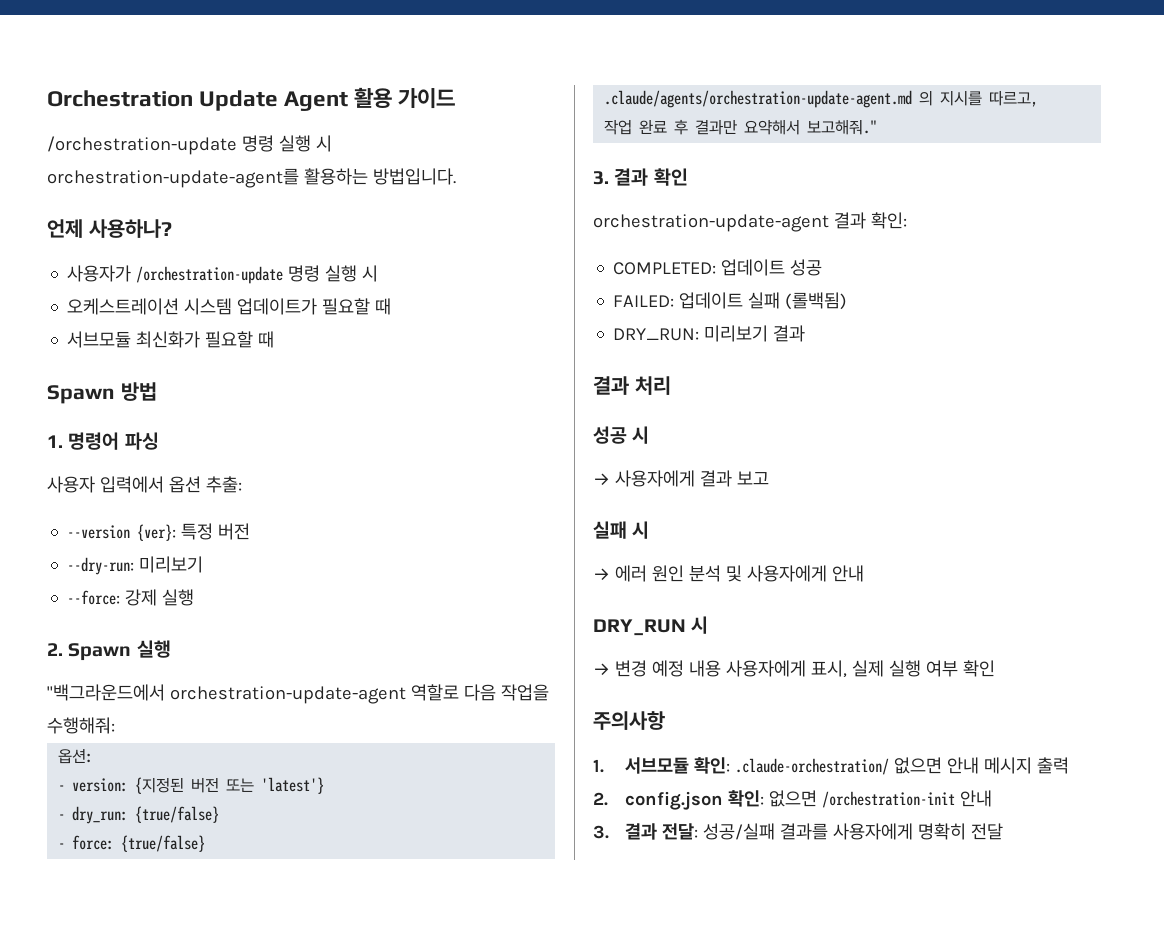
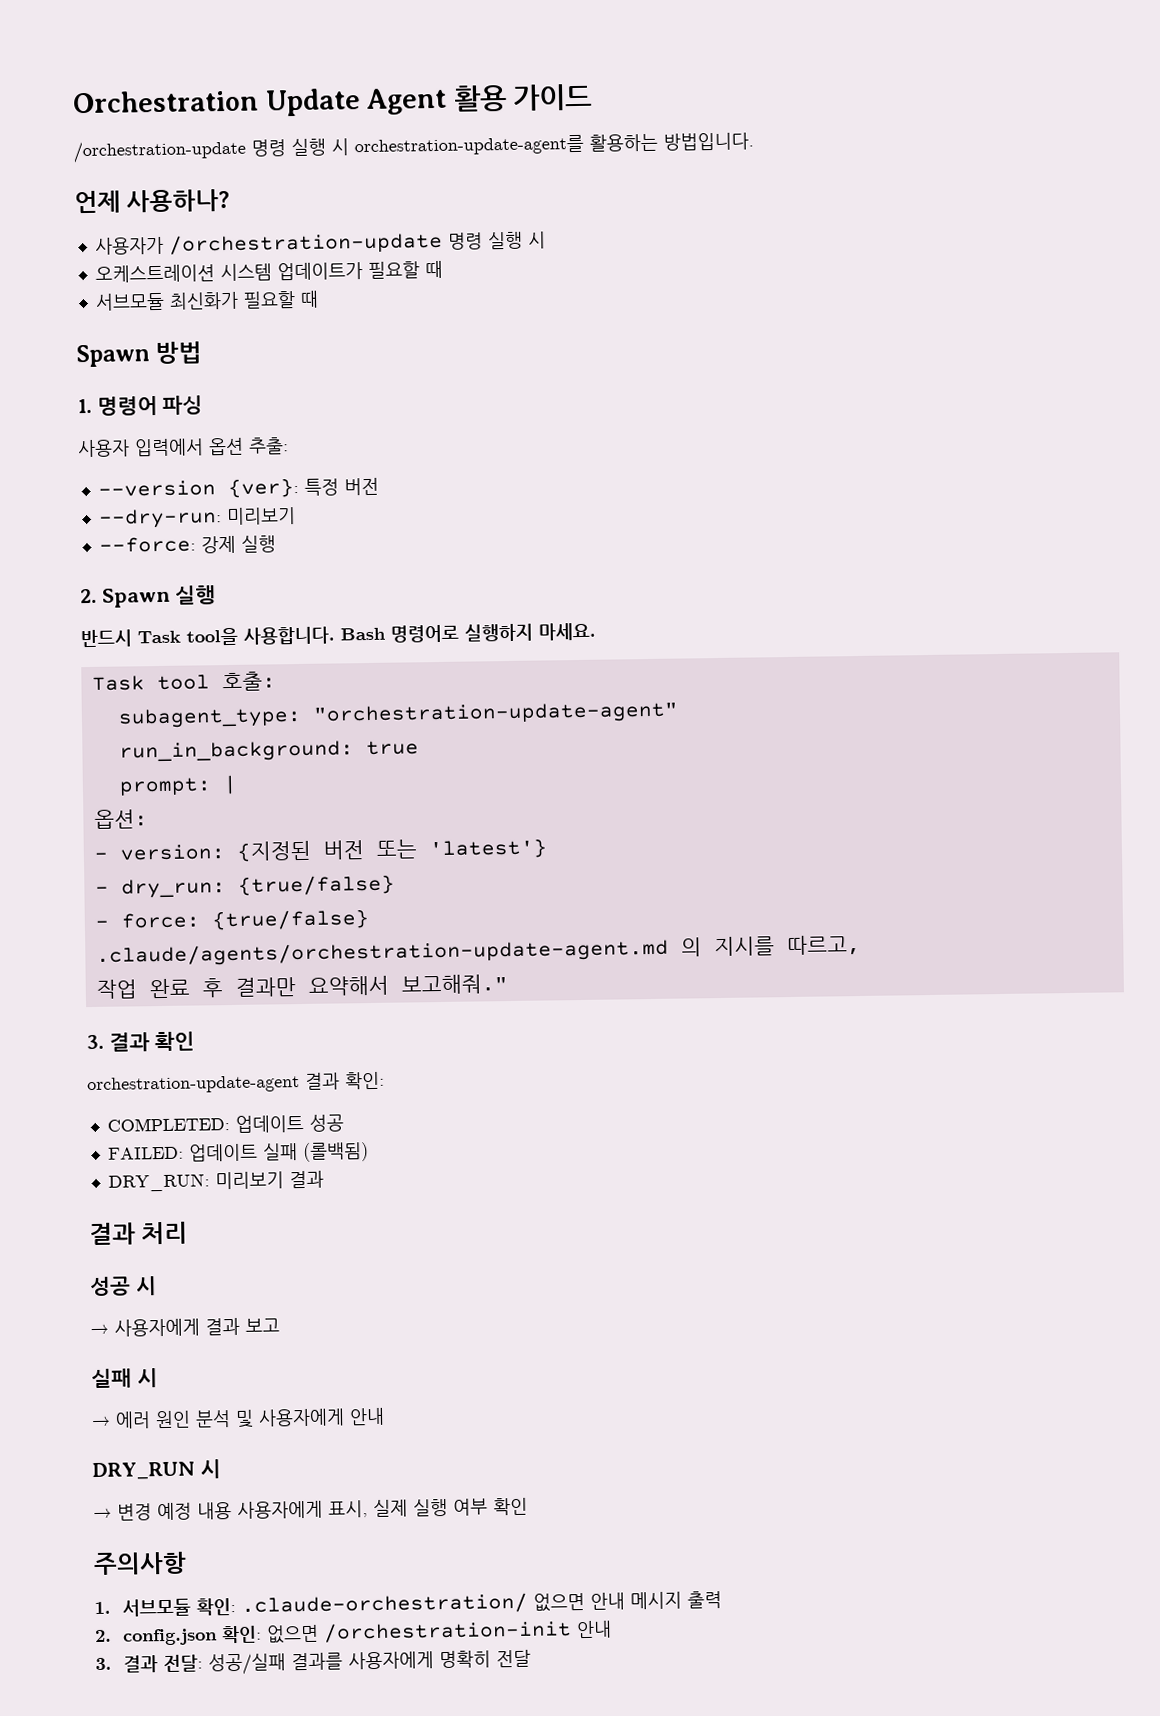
[47,684,549,704] [47,717,115,734] "백그라운드에서 orchestration-update-agent 역할로 다음 작업을 수행해줘: -> [80,622,596,648] [91,671,276,692] [117,701,679,729] [118,740,419,763] [118,774,238,797] 반드시 Task tool을 사용합니다. Bash 명령어로 실행하지 마세요. // Task tool 호출: // subagent_type: "orchestration-update-agent" // run_in_background: true // prompt: |

